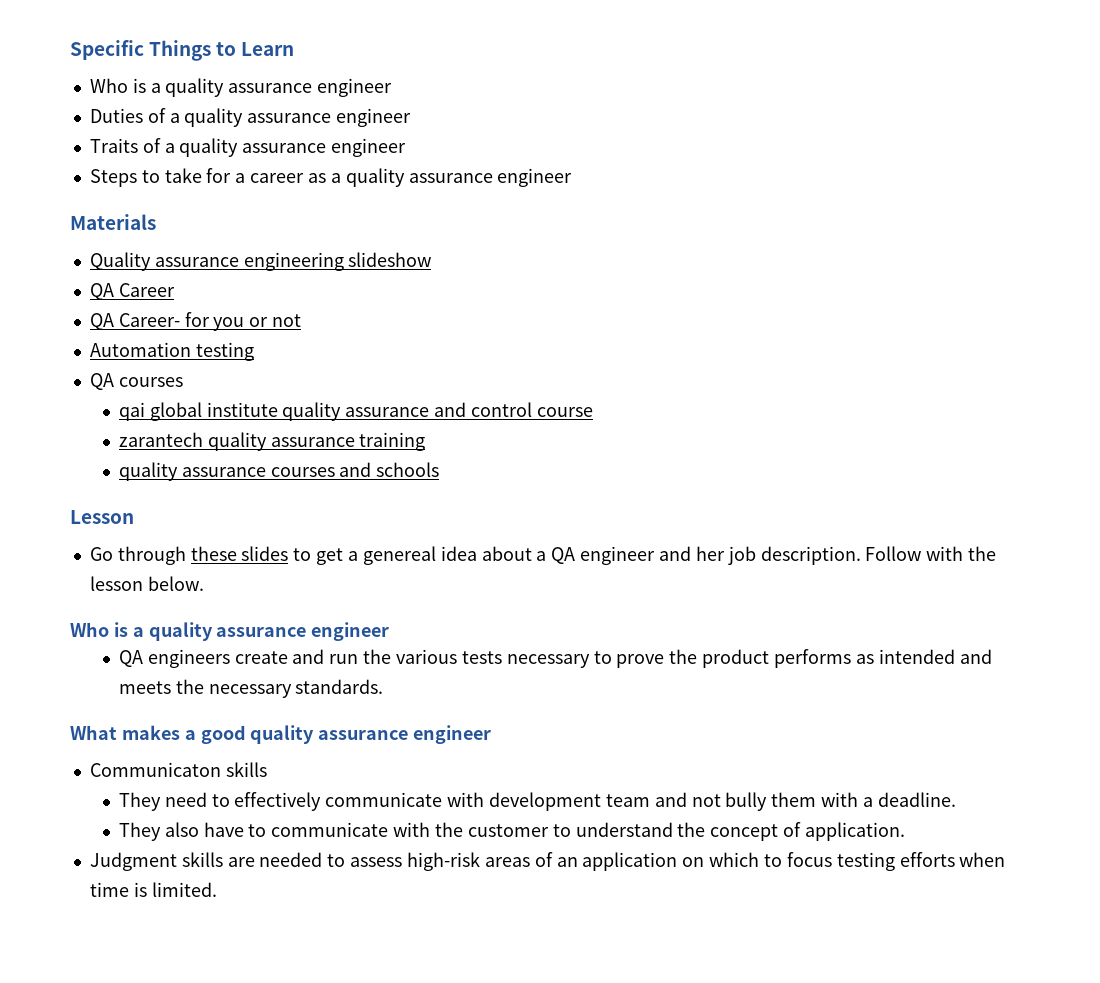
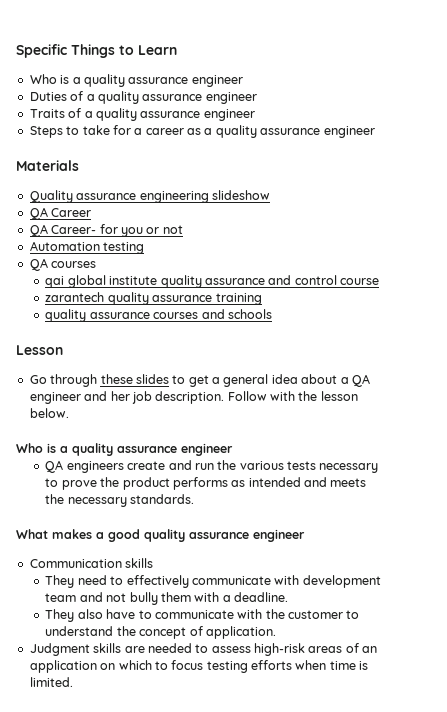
[362,546,436,565] genereal -> [223,374,269,387] general
[89,762,221,777] Communicaton -> [29,559,122,568] Communication

